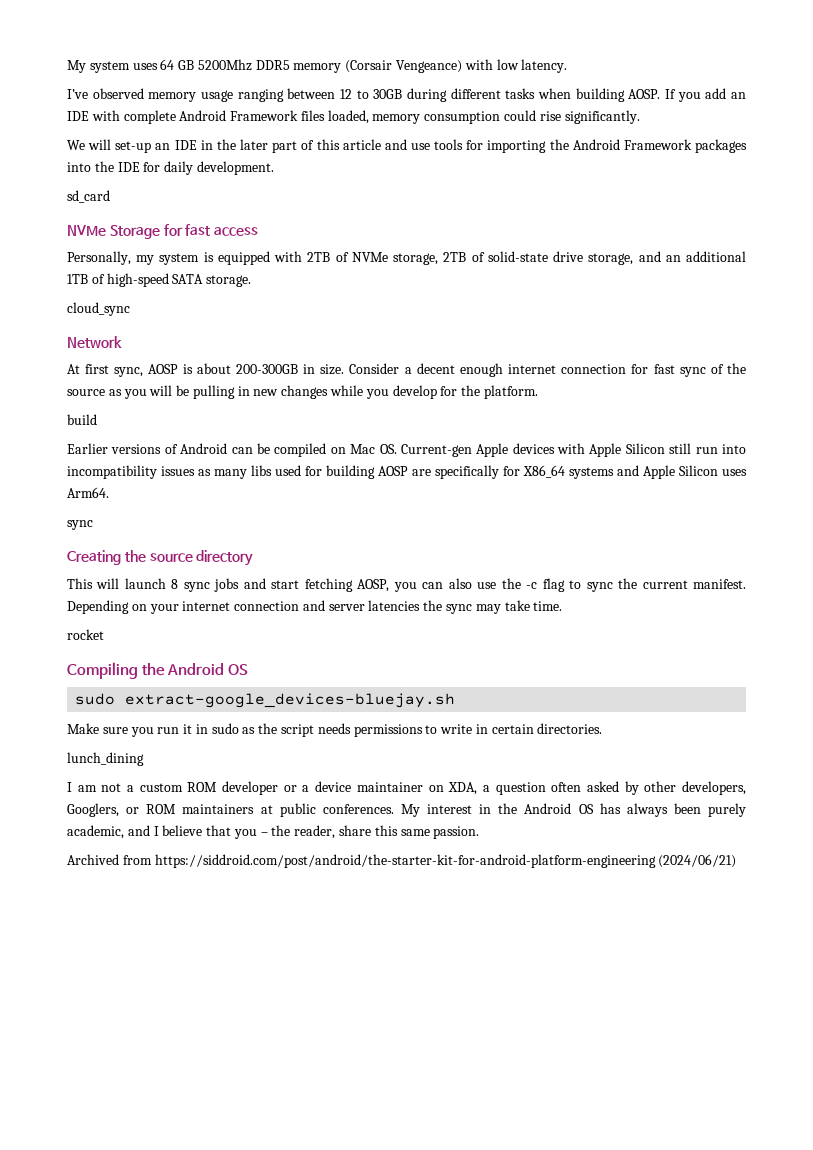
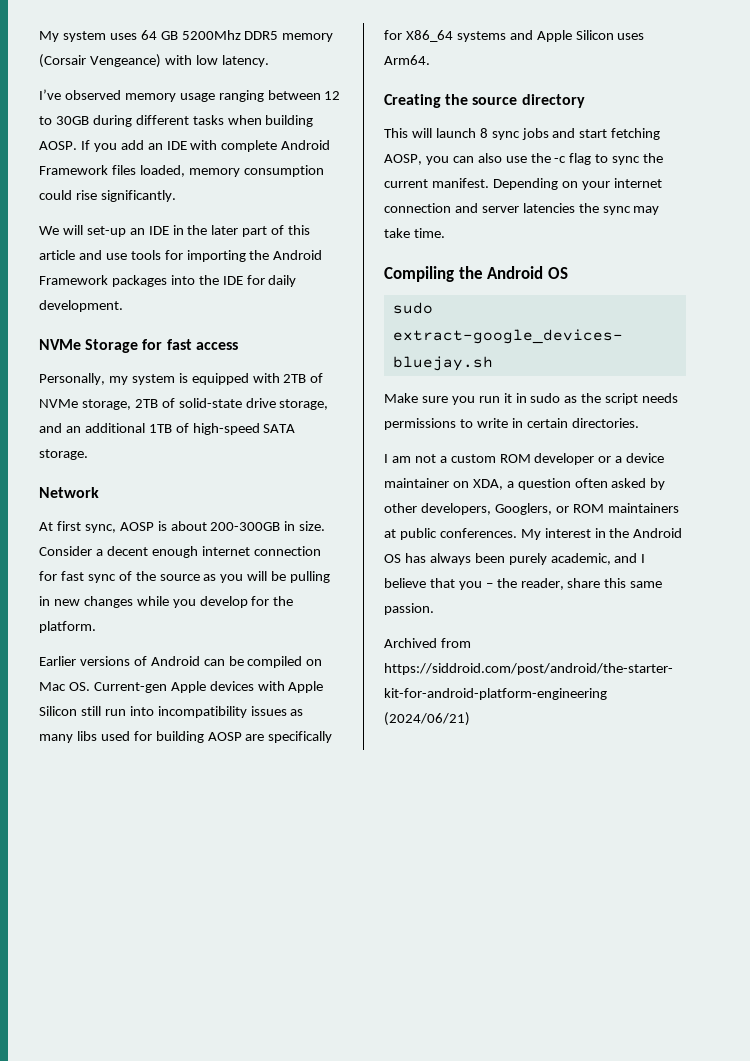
[67,190,110,203] // sd_card -> (123, 306) none
[67,302,130,316] // cloud_sync -> (88, 454) none
[67,414,97,425] // build -> (96, 627) none
[67,520,93,530] // sync -> (430, 60) none
[67,629,104,640] // rocket -> (445, 233) none
[67,752,144,766] // lunch_dining -> (639, 423) none

